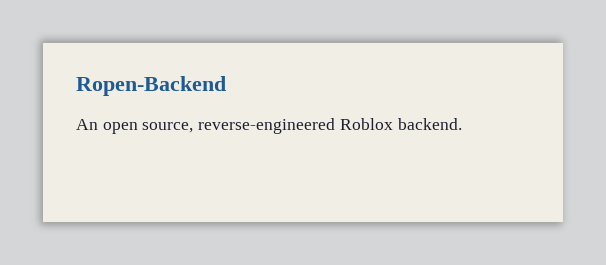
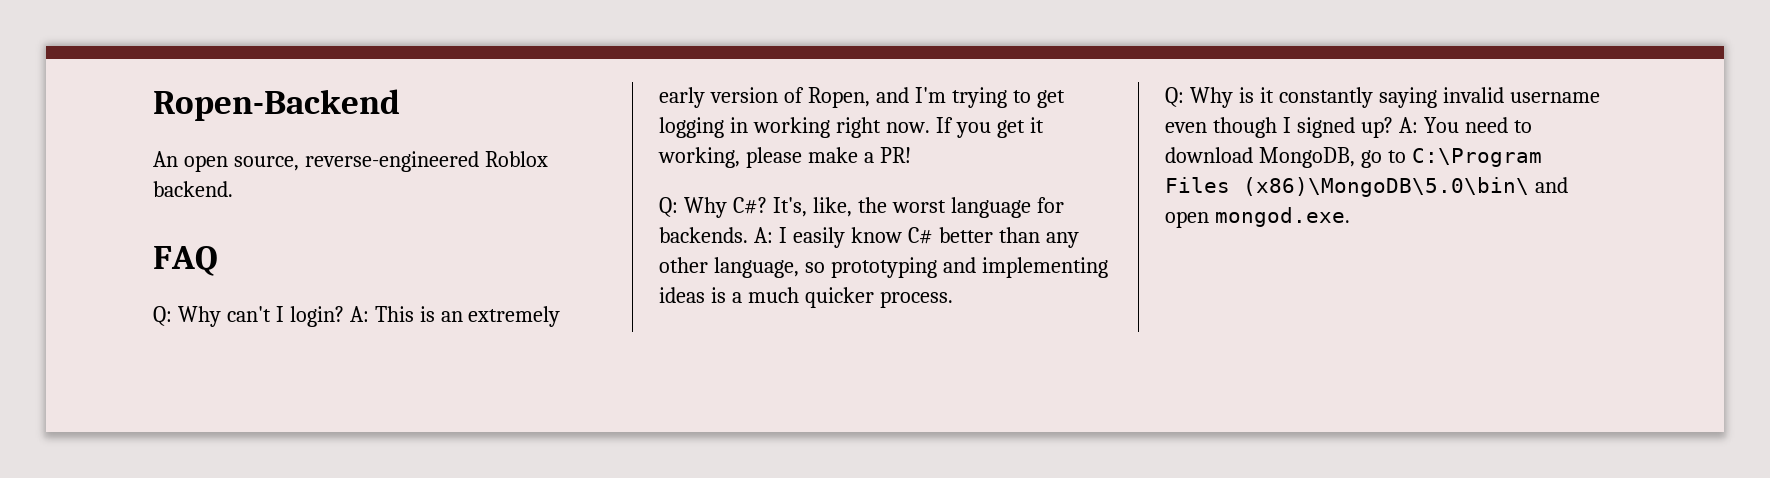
(462, 124) none -> [153,246,218,276] [153,306,561,327] [659,87,1065,108] [659,117,1044,138] [658,147,911,168] [659,197,1064,218] [659,227,1079,248] [659,257,1108,278] [659,287,953,308] [1165,87,1600,108] [1165,117,1532,138] [1165,147,1542,168] [1165,177,1568,197] [1165,207,1350,228] // FAQ // Q: Why can't I login? A: This is an extremely early version of Ropen, and I'm trying to get logging in working right now. If you get it working, please make a PR! // Q: Why C#? It's, like, the worst language for backends. A: I easily know C# better than any other language, so prototyping and implementing ideas is a much quicker process. // Q: Why is it constantly saying invalid username even though I signed up? A: You need to download MongoDB, go to C:\Program Files (x86)\MongoDB\5.0\bin\ and open mongod.exe.

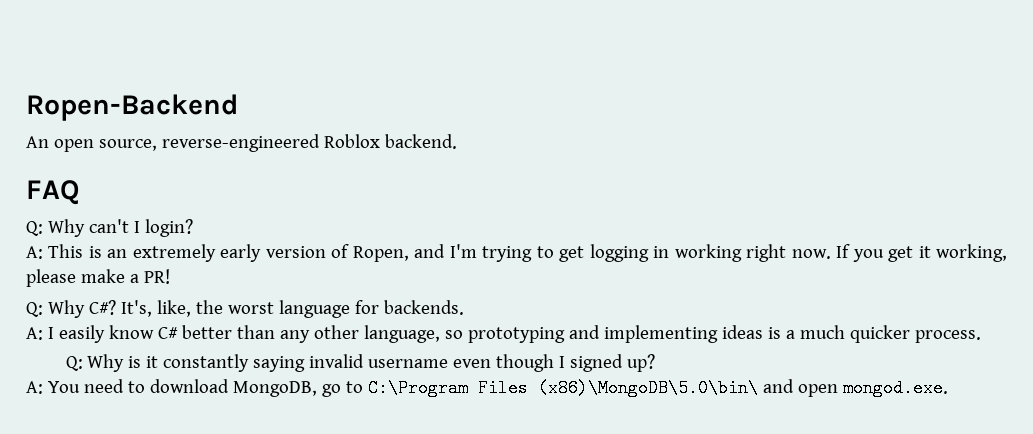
(344, 316) none -> (193, 228) //
(748, 235) none -> (464, 307) //
(1393, 127) none -> (656, 363) //

